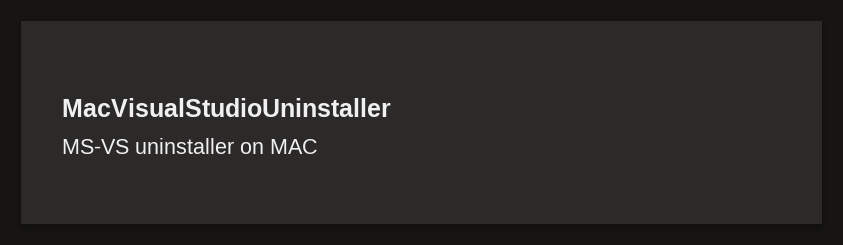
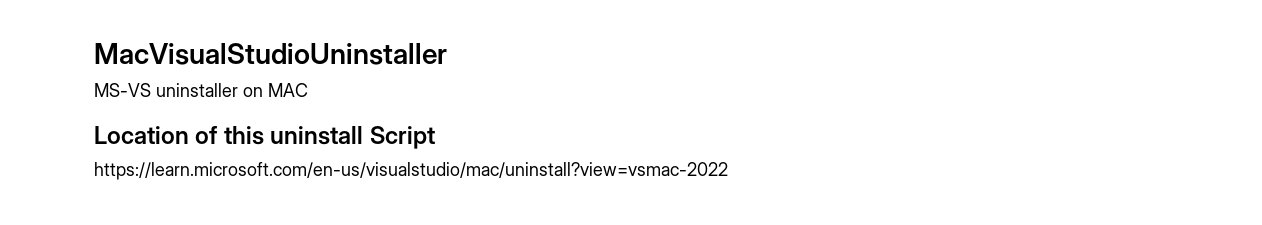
(318, 146) none -> [94,126,435,149] [94,162,728,180] // Location of this uninstall Script // https://learn.microsoft.com/en-us/visualstudio/mac/uninstall?view=vsmac-2022

